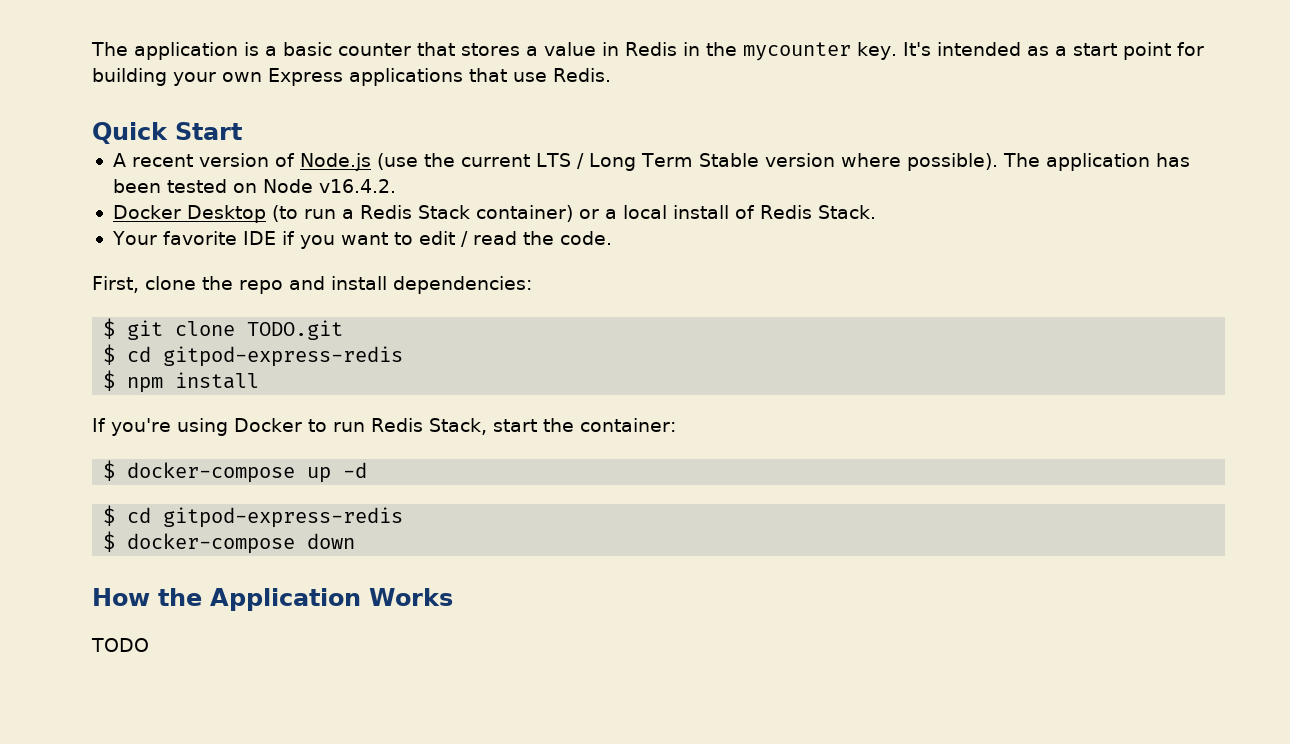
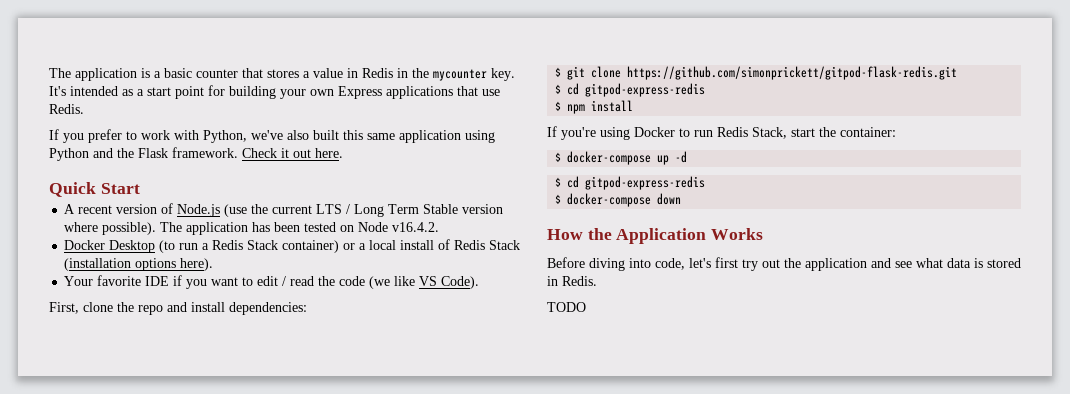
(611, 75) none -> [49,129,495,143] [49,147,343,161] // If you prefer to work with Python, we've also built this same application using Python and the Flask framework. Check it out here.
[817,205,876,219] Stack. -> [489,240,521,250] [64,258,214,271] Stack (installation options here).
[559,231,612,245] code. -> [339,276,480,289] code (we like VS Code).
[247,320,344,340] TODO.git -> [627,66,958,80] https://github.com/simonprickett/gitpod-flask-redis.git
(453, 597) none -> [547,257,1021,271] [547,276,597,286] // Before diving into code, let's first try out the application and see what data is stored in Redis.

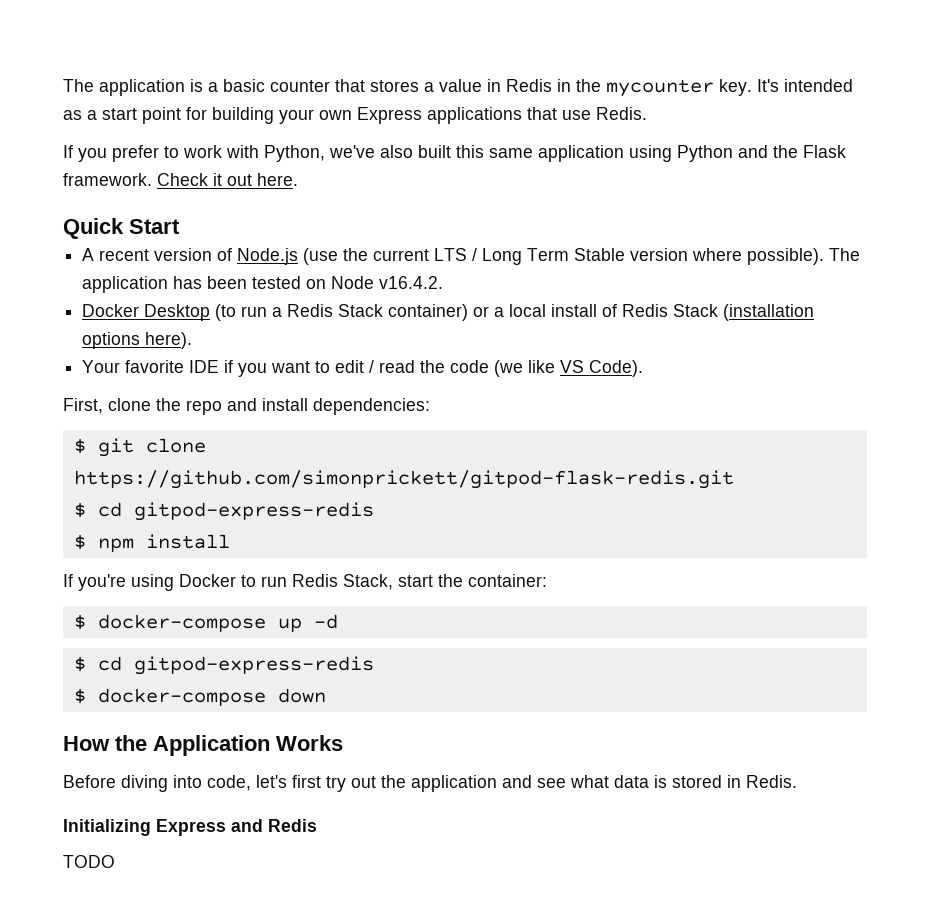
(597, 281) none -> [63,819,317,836] // Initializing Express and Redis

